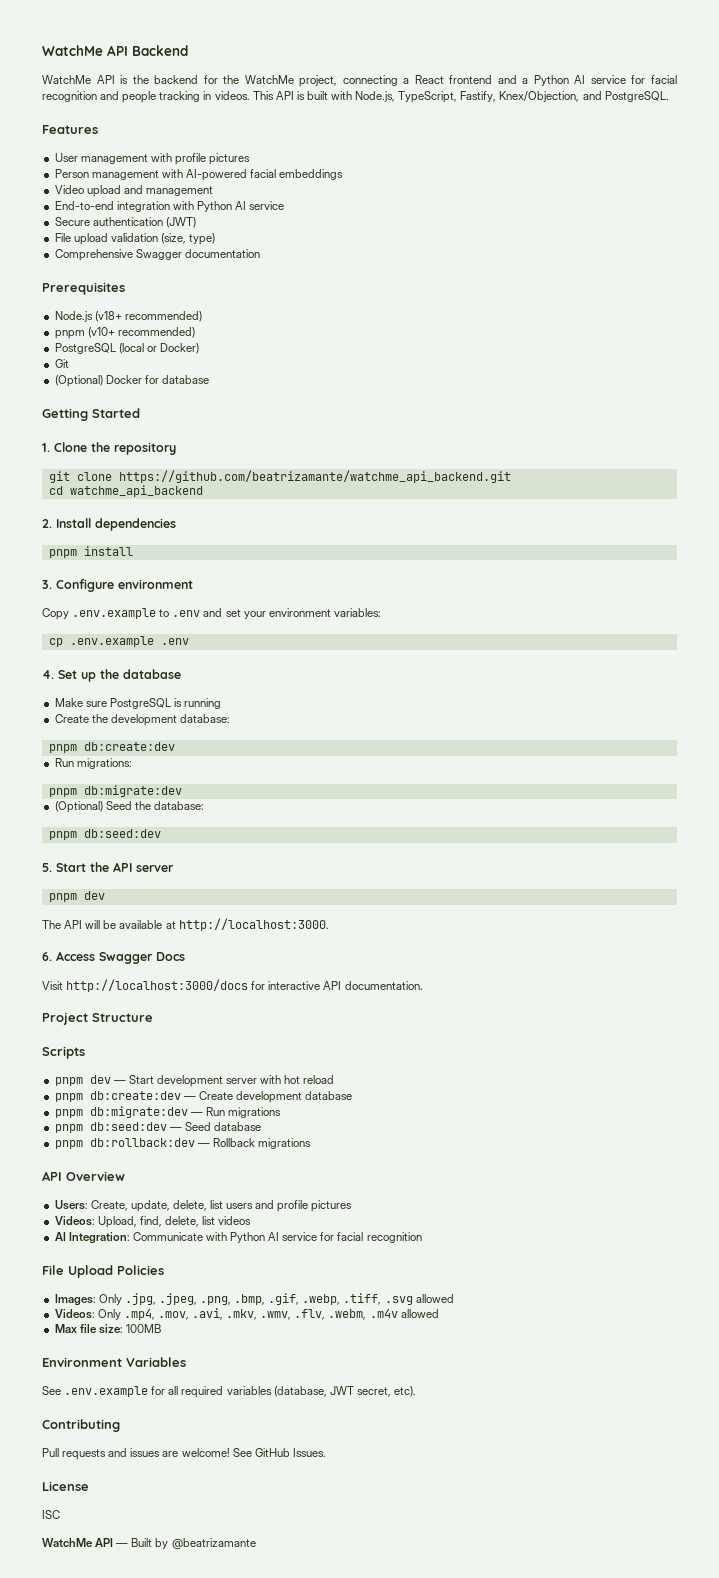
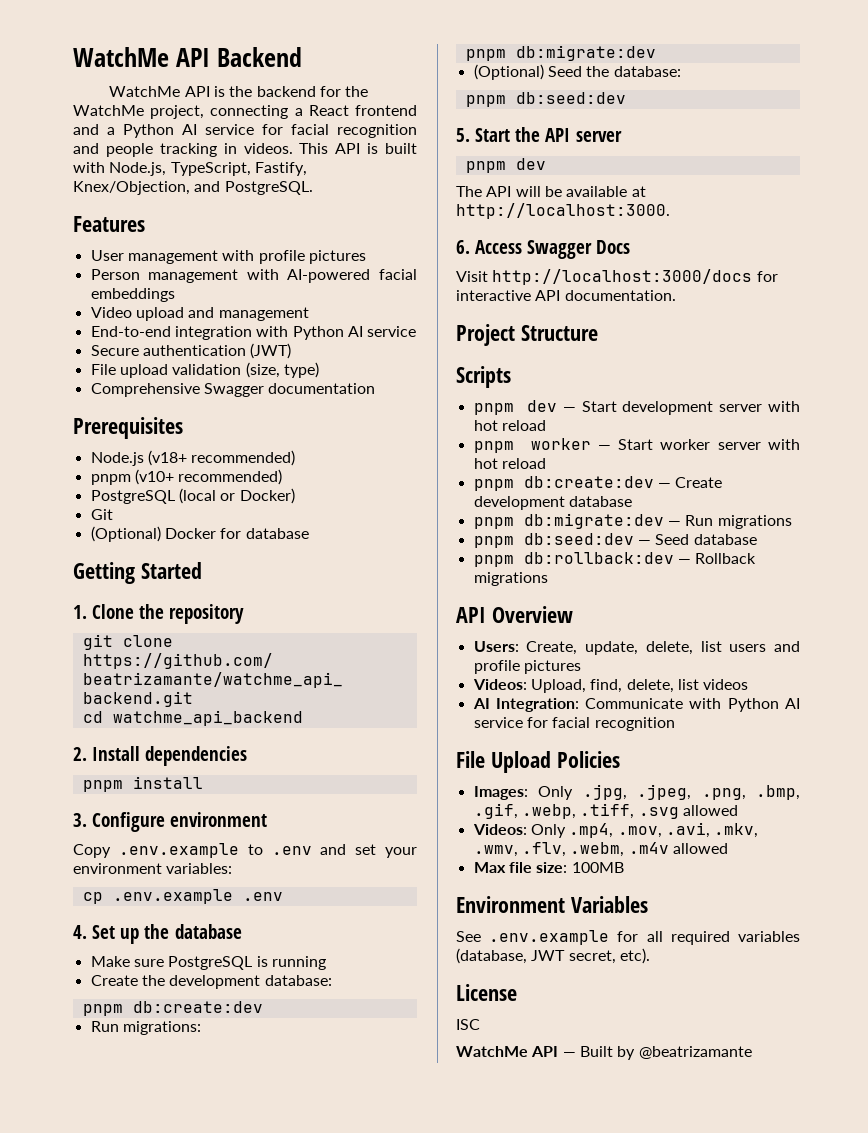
(335, 1079) none -> [473,438,800,453] [473,458,546,469] // pnpm worker — Start worker server with hot reload
[42,1419,120,1432] [42,1448,326,1460] // Contributing // Pull requests and issues are welcome! See GitHub Issues. -> (650, 956) none

